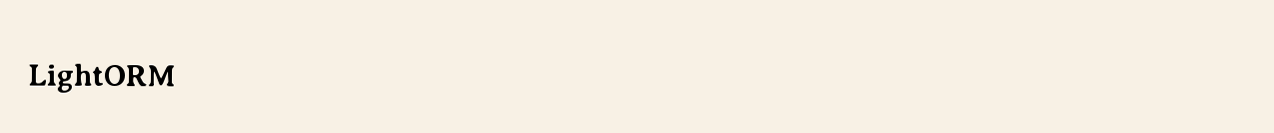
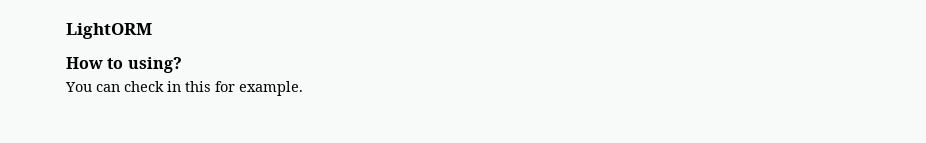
(177, 78) none -> [66,57,182,73] [65,81,303,96] // How to using? // You can check in this for example.

